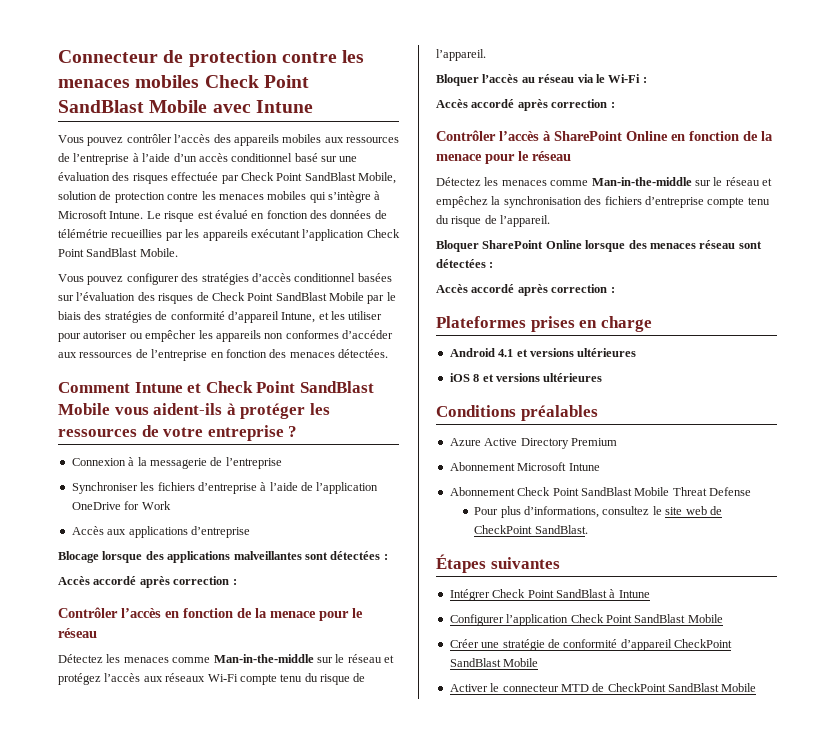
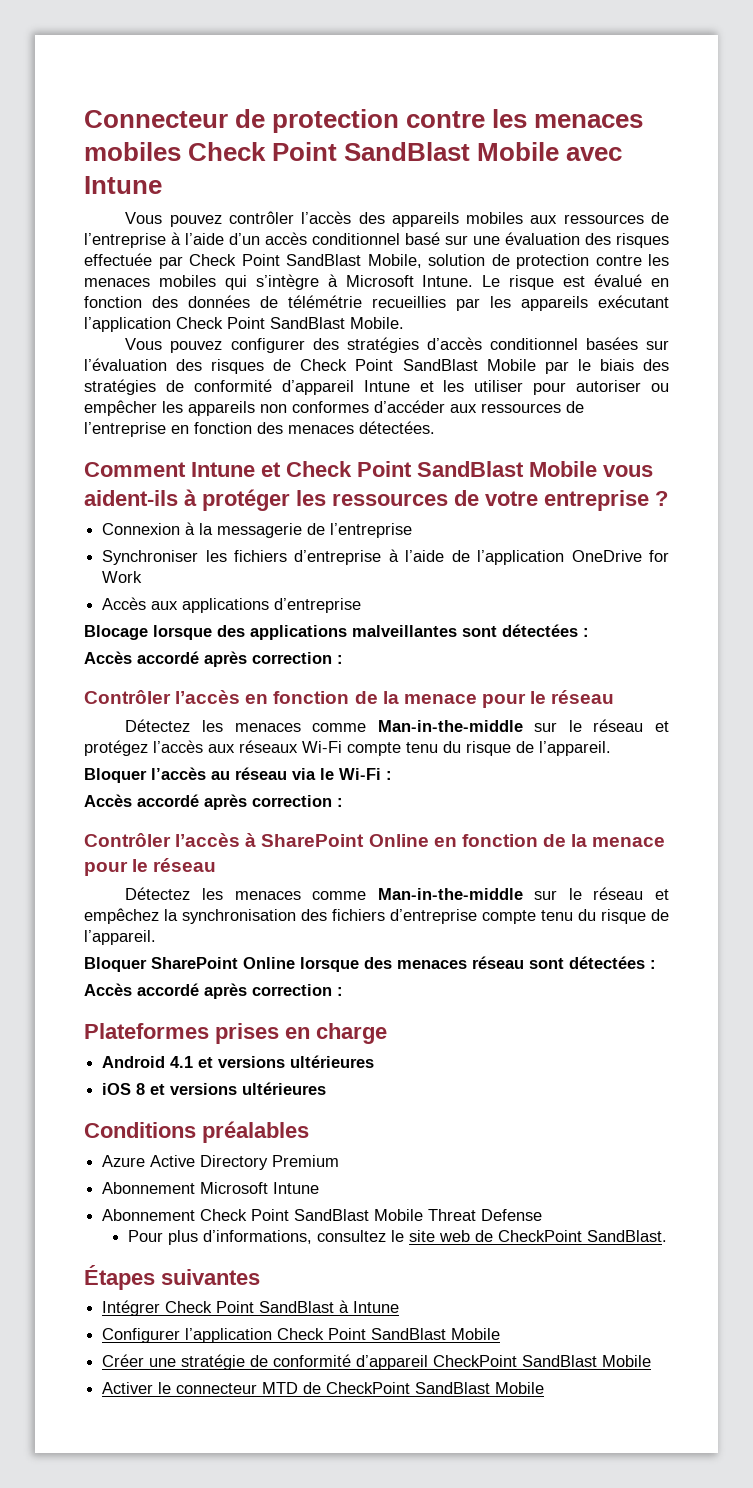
[281,312,316,323] Intune, -> [363,380,410,392] Intune

